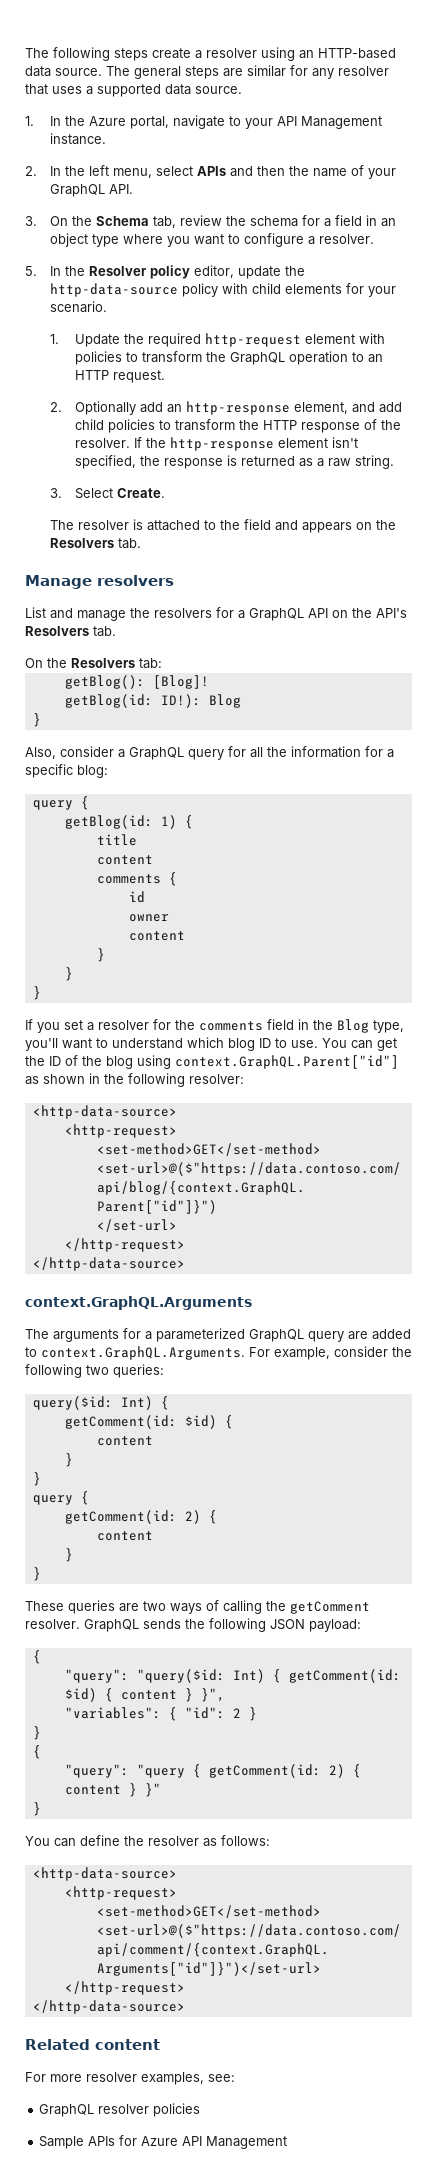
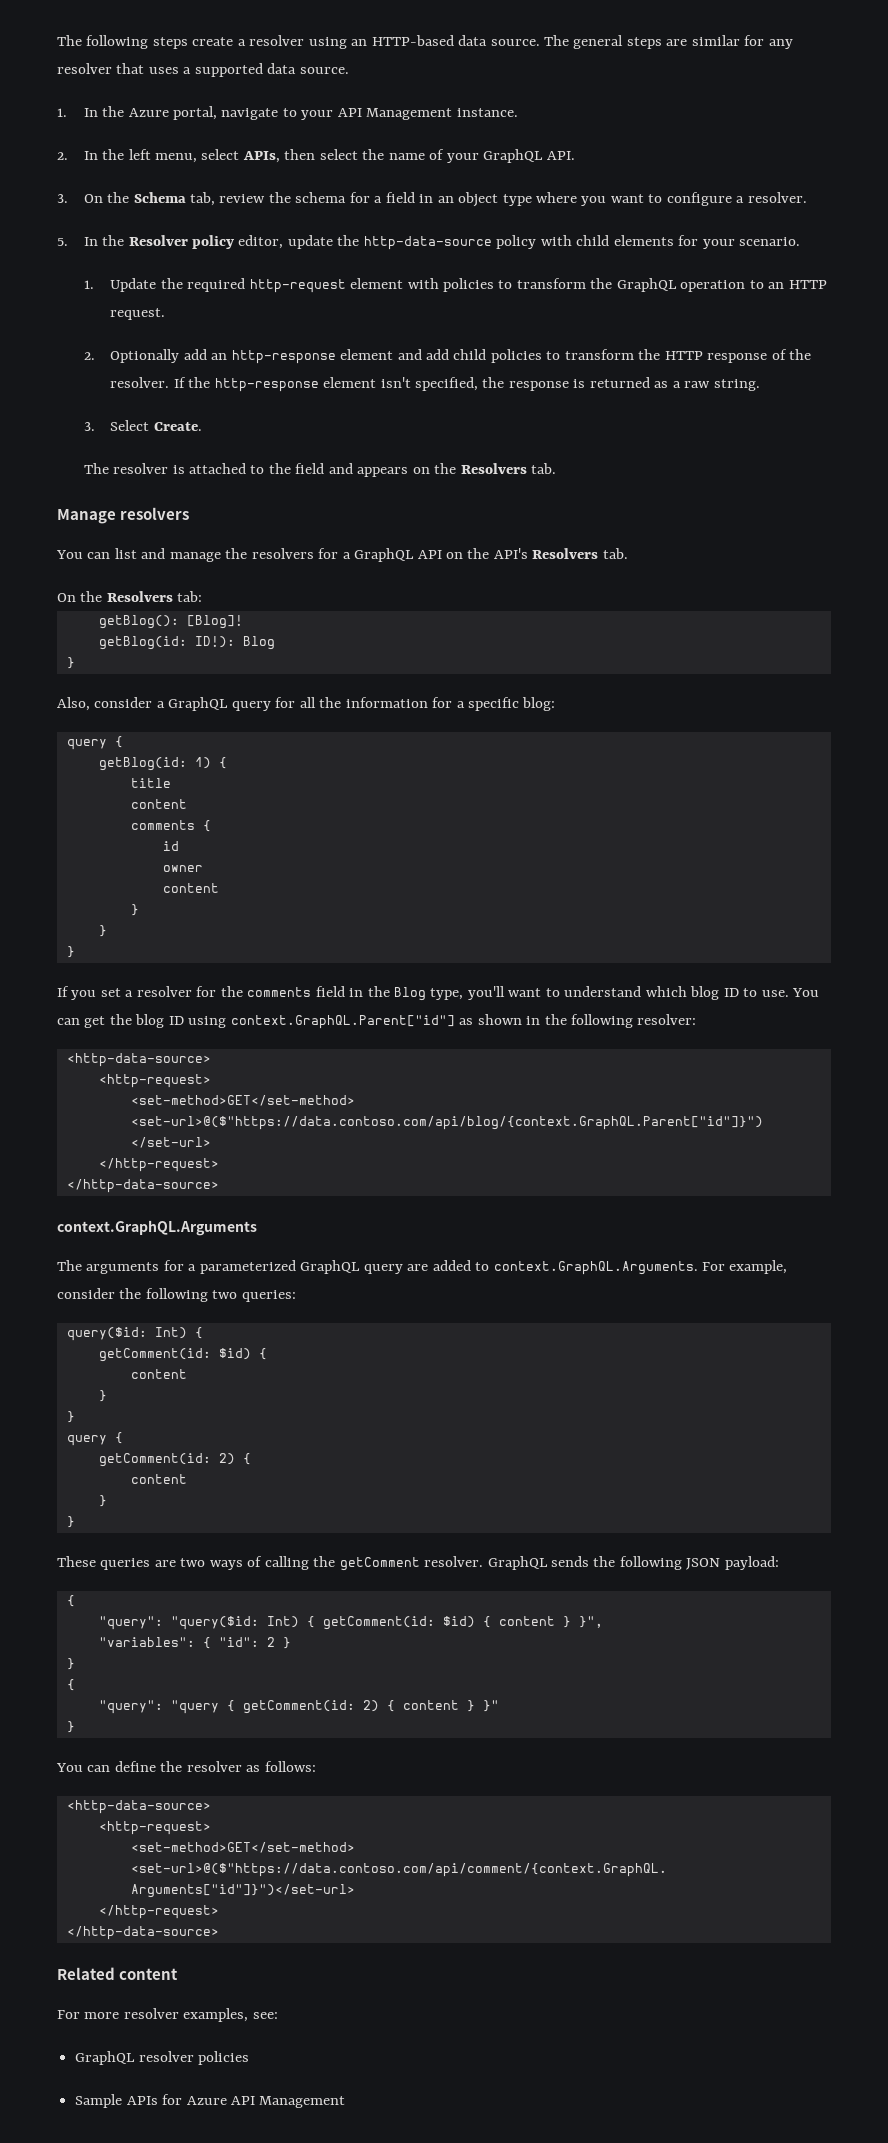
[196,166,285,177] APIs and then -> [242,149,358,163] APIs, then select
[293,402,348,414] element, -> [340,349,394,360] element
[25,607,46,618] List -> [56,548,137,559] You can list
[49,1055,133,1069] ID of the blog -> [135,1014,184,1028] blog ID

